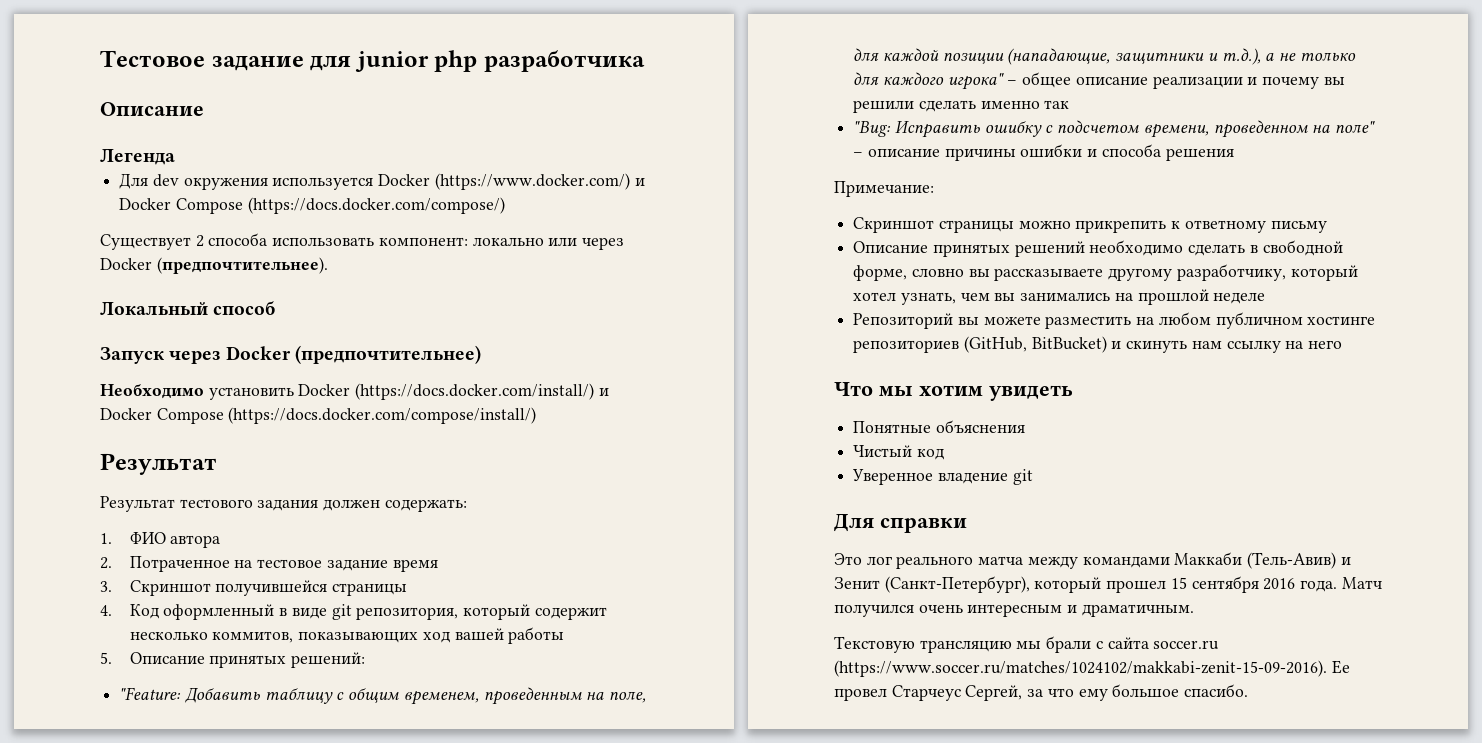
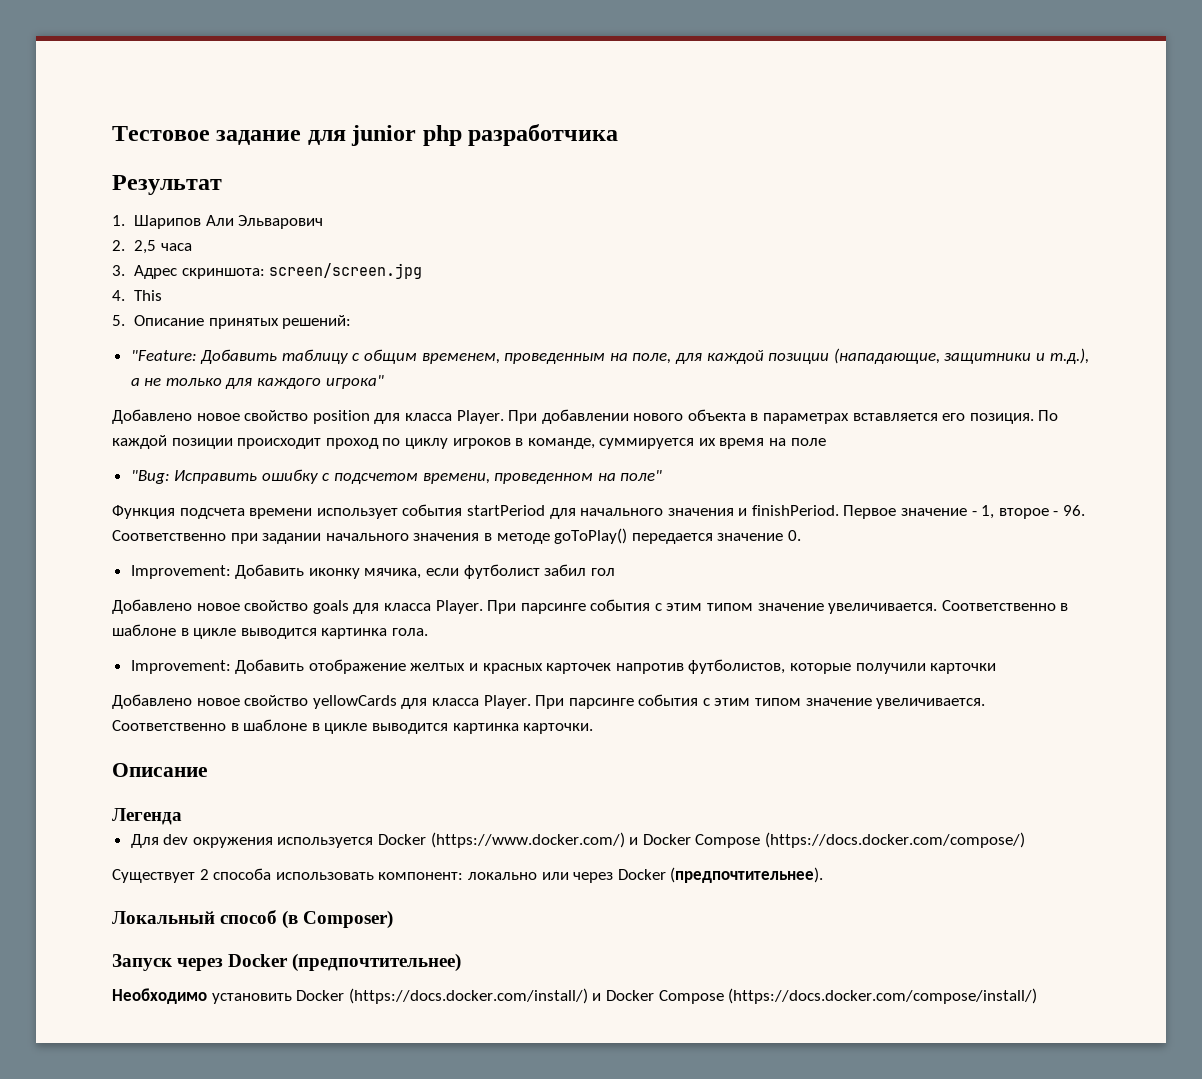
(646, 61) none -> [112,175,222,195] [112,215,324,229] [112,240,192,254] [112,263,423,279] [112,290,163,301] [112,315,352,329] [130,348,1089,364] [130,375,384,389] [112,409,1059,424] [112,435,826,449] [130,469,663,484] [112,504,1086,519] [112,528,801,544] [130,564,615,579] [112,599,1069,614] [112,624,428,639] [130,659,997,674] [112,694,986,709] [112,719,594,734] // Результат // 1. Шарипов Али Эльварович // 2. 2,5 часа // 3. Адрес скриншота: screen/screen.jpg // 4. This // 5. Описание принятых решений: // "Feature: Добавить таблицу с общим временем, проведенным на поле, для каждой позиции (нападающие, защитники и т.д.), а не только для каждого игрока" // Добавлено новое свойство position для класса Player. При добавлении нового объекта в параметрах вставляется его позиция. По каждой позиции происходит проход по циклу игроков в команде, суммируется их время на поле // "Bug: Исправить ошибку с подсчетом времени, проведенном на поле" // Функция подсчета времени использует события startPeriod для начального значения и finishPeriod. Первое значение - 1, второе - 96. Соответственно при задании начального значения в методе goToPlay() передается значение 0. // Improvement: Добавить иконку мячика, если футболист забил гол // Добавлено новое свойство goals для класса Player. При парсинге события с этим типом значение увеличивается. Соответственно в шаблоне в цикле выводится картинка гола. // Improvement: Добавить отображение желтых и красных карточек напротив футболистов, которые получили карточки // Добавлено новое свойство yellowCards для класса Player. При парсинге события с этим типом значение увеличивается. Соответственно в шаблоне в цикле выводится картинка карточки.
(276, 308) none -> [282,910,394,929] (в Composer)
[100,453,217,475] [100,496,467,512] [100,532,221,548] [100,556,438,572] [100,580,408,596] [100,604,607,620] [129,627,565,644] [100,652,366,668] [119,687,647,705] [853,48,1356,65] [853,72,1345,90] [853,100,1070,113] [853,120,1376,138] [853,144,1234,161] [834,181,934,197] [853,217,1327,233] [853,240,1343,257] [853,264,1358,281] [853,289,1266,305] [853,312,1376,329] [853,336,1343,353] [834,382,1073,401] [853,420,1025,433] [853,445,944,460] [852,469,1033,485] [834,514,967,533] [834,552,1351,569] [834,576,1382,593] [834,604,1194,617] [834,636,1220,653] [834,660,1350,677] [834,684,1249,701] // Результат // Результат тестового задания должен содержать: // 1. ФИО автора // 2. Потраченное на тестовое задание время // 3. Скриншот получившейся страницы // 4. Код оформленный в виде git репозитория, который содержит несколько коммитов, показывающих ход вашей работы // 5. Описание принятых решений: // "Feature: Добавить таблицу с общим временем, проведенным на поле, для каждой позиции (нападающие, защитники и т.д.), а не только для каждого игрока" – общее описание реализации и почему вы решили сделать именно так // "Bug: Исправить ошибку с подсчетом времени, проведенном на поле" – описание причины ошибки и способа решения // Примечание: // Скриншот страницы можно прикрепить к ответному письму // Описание принятых решений необходимо сделать в свободной форме, словно вы рассказываете другому разработчику, который хотел узнать, чем вы занимались на прошлой неделе // Репозиторий вы можете разместить на любом публичном хостинге репозиториев (GitHub, BitBucket) и скинуть нам ссылку на него // Что мы хотим увидеть // Понятные объяснения // Чистый код // Уверенное владение git // Для справки // Это лог реального матча между командами Маккаби (Тель-Авив) и Зенит (Санкт-Петербург), который прошел 15 сентября 2016 года. Матч получился очень интересным и драматичным. // Текстовую трансляцию мы брали с сайта soccer.ru (https://www.soccer.ru/matches/1024102/makkabi-zenit-15-09-2016). Ее провел Старчеус Сергей, за что ему большое спасибо. -> (1038, 996) none

